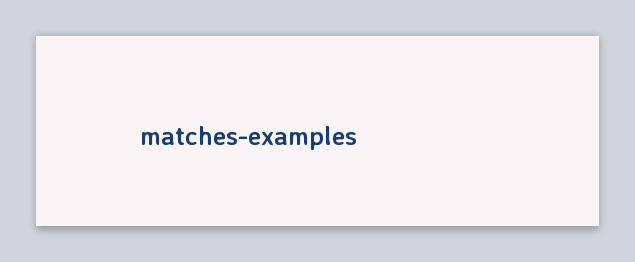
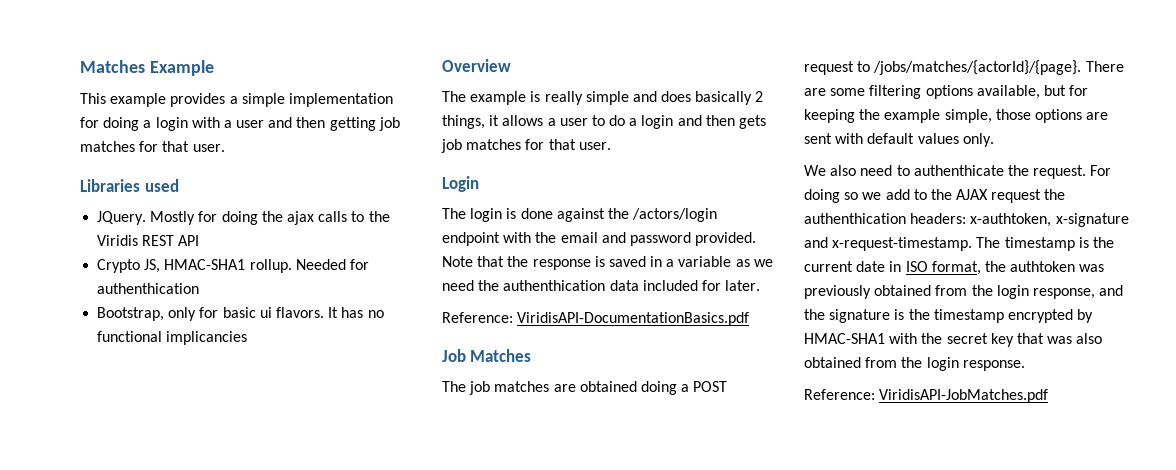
[140,126,357,150] matches-examples -> [80,60,214,76] [80,93,393,107] [80,117,400,131] [80,141,225,152] [80,179,179,192] [97,211,390,225] [97,235,200,246] [97,259,369,273] [97,283,200,294] [97,307,384,321] [97,331,248,345] [442,59,511,72] [442,91,764,105] [442,115,767,129] [441,139,611,153] [442,176,479,192] [442,208,718,222] [442,232,757,246] [442,256,773,270] [442,280,761,291] [442,312,750,326] [442,349,532,362] [442,381,728,395] [804,60,1124,75] [804,85,1089,99] [804,109,1109,123] [804,133,994,147] [804,165,1112,179] [804,189,1066,203] [804,213,1129,227] [804,237,1114,251] [804,261,1105,275] [804,285,1124,299] [804,309,1094,323] [804,333,1103,347] [804,357,1025,371] [804,389,1049,403] Matches Example // This example provides a simple implementation for doing a login with a user and then getting job matches for that user. // Libraries used // JQuery. Mostly for doing the ajax calls to the Viridis REST API // Crypto JS, HMAC-SHA1 rollup. Needed for authenthication // Bootstrap, only for basic ui flavors. It has no functional implicancies // Overview // The example is really simple and does basically 2 things, it allows a user to do a login and then gets job matches for that user. // Login // The login is done against the /actors/login endpoint with the email and password provided. Note that the response is saved in a variable as we need the authenthication data included for later. // Reference: ViridisAPI-DocumentationBasics.pdf // Job Matches // The job matches are obtained doing a POST request to /jobs/matches/{actorId}/{page}. There are some filtering options available, but for keeping the example simple, those options are sent with default values only. // We also need to authenthicate the request. For doing so we add to the AJAX request the authenthication headers: x-authtoken, x-signature and x-request-timestamp. The timestamp is the current date in ISO format, the authtoken was previously obtained from the login response, and the signature is the timestamp encrypted by HMAC-SHA1 with the secret key that was also obtained from the login response. // Reference: ViridisAPI-JobMatches.pdf

